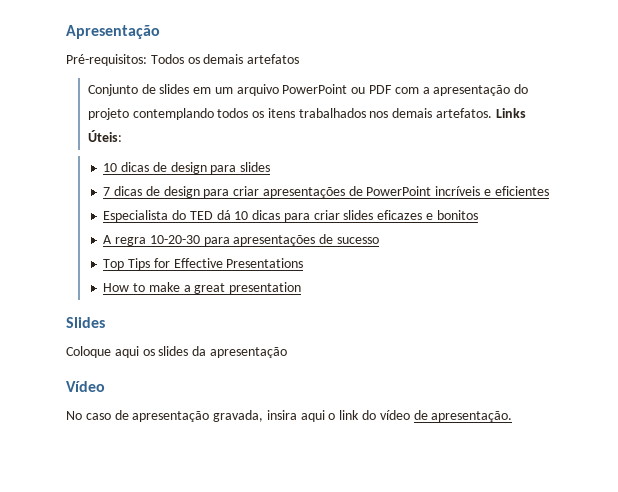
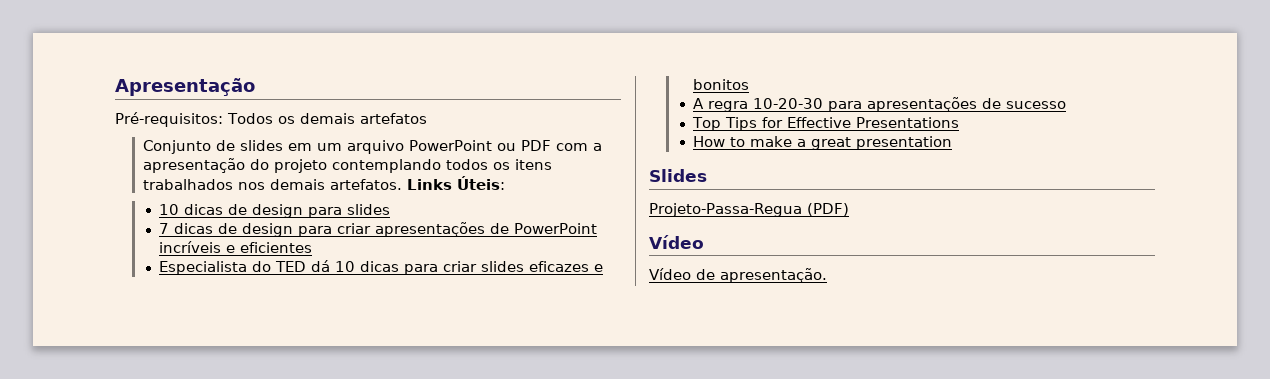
[66,346,287,358] [66,381,105,392] [66,410,410,422] Coloque aqui os slides da apresentação // Vídeo // No caso de apresentação gravada, insira aqui o link do vídeo -> [649,203,849,217] [649,235,704,249] [649,268,691,280] Projeto-Passa-Regua (PDF) // Vídeo // Vídeo

